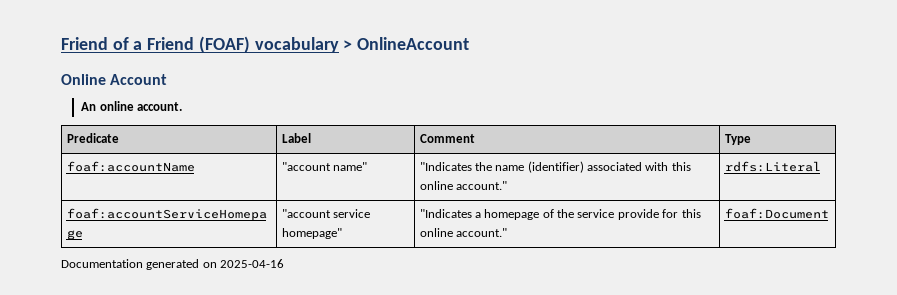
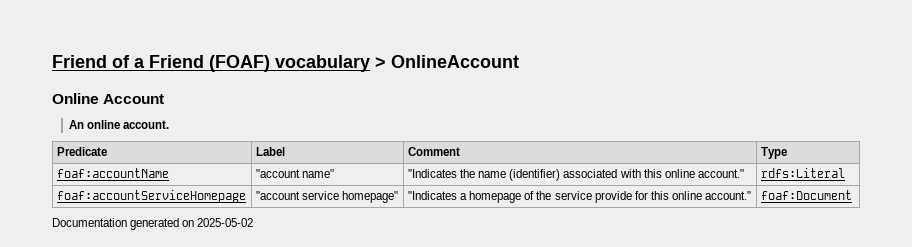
[220,259,285,268] 2025-04-16 -> [197,218,254,227] 2025-05-02

